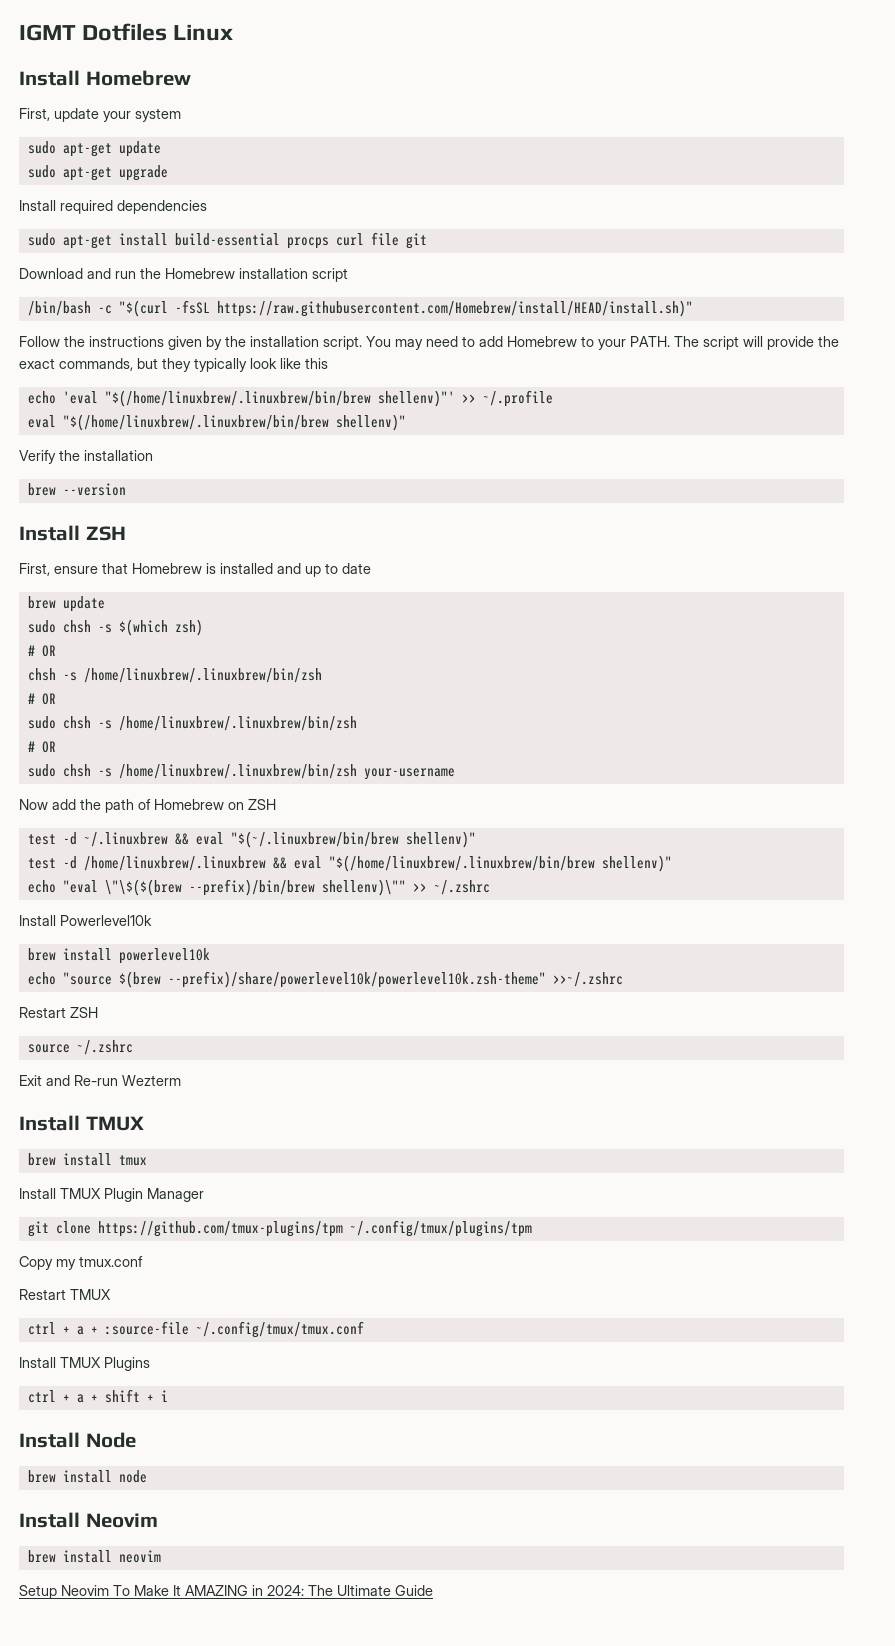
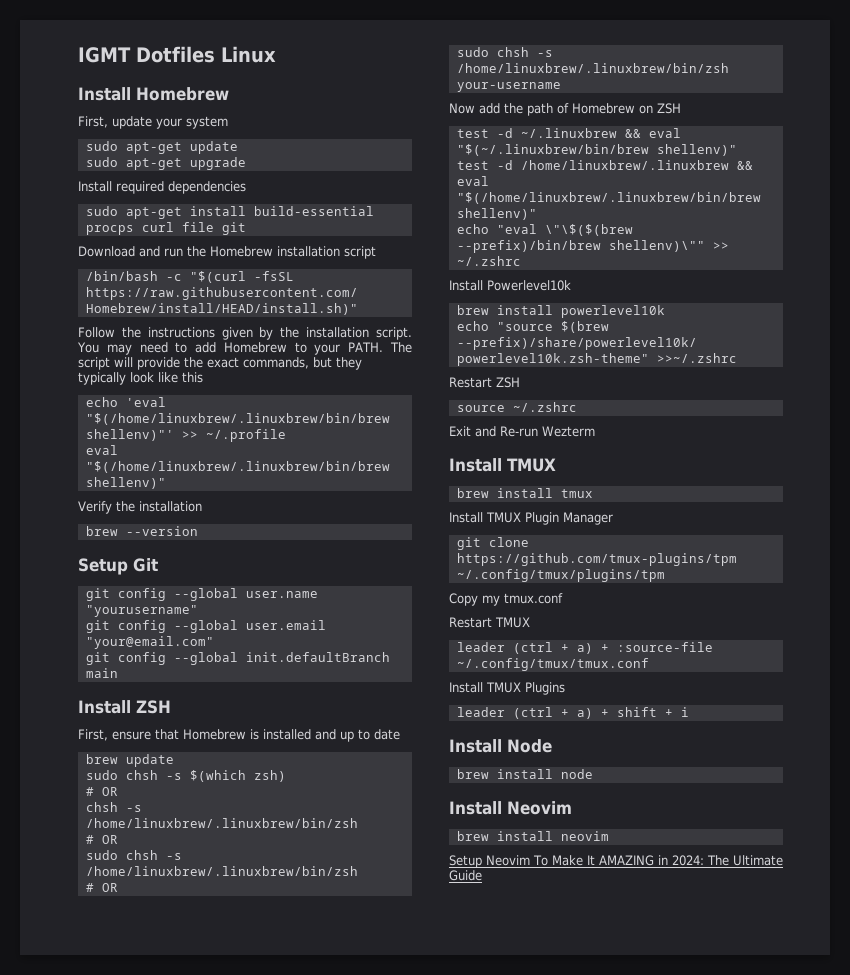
(126, 489) none -> [78,558,158,575] [85,588,318,601] [85,605,198,617] [85,620,326,633] [85,636,214,649] [85,652,390,665] [85,668,118,678] // Setup Git // git config --global user.name "yourusername" // git config --global user.email "your@email.com" // git config --global init.defaultBranch main
[27,1322,84,1335] ctrl + a -> [456,642,593,654] leader (ctrl + a)
[27,1390,84,1403] ctrl + a -> [456,707,593,719] leader (ctrl + a)

